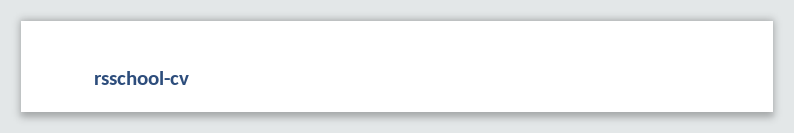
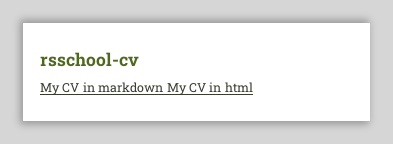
(189, 78) none -> [40,82,253,95] // My CV in markdown My CV in html

